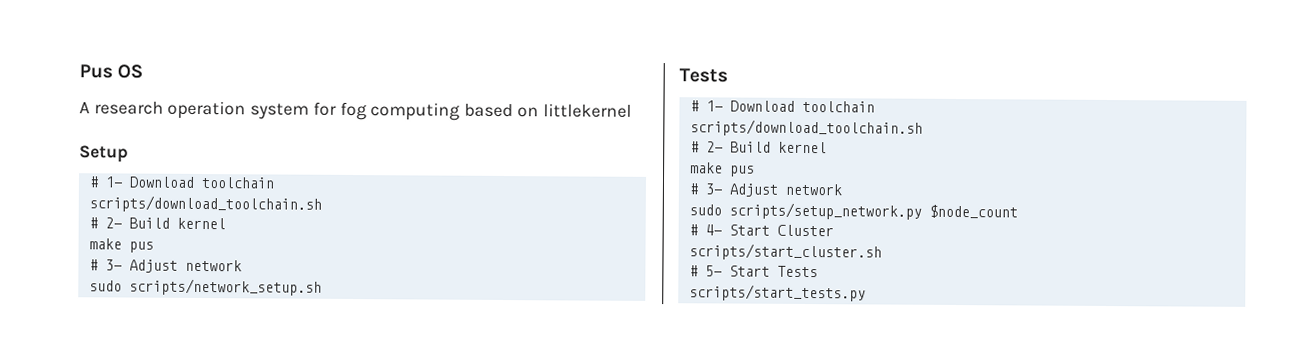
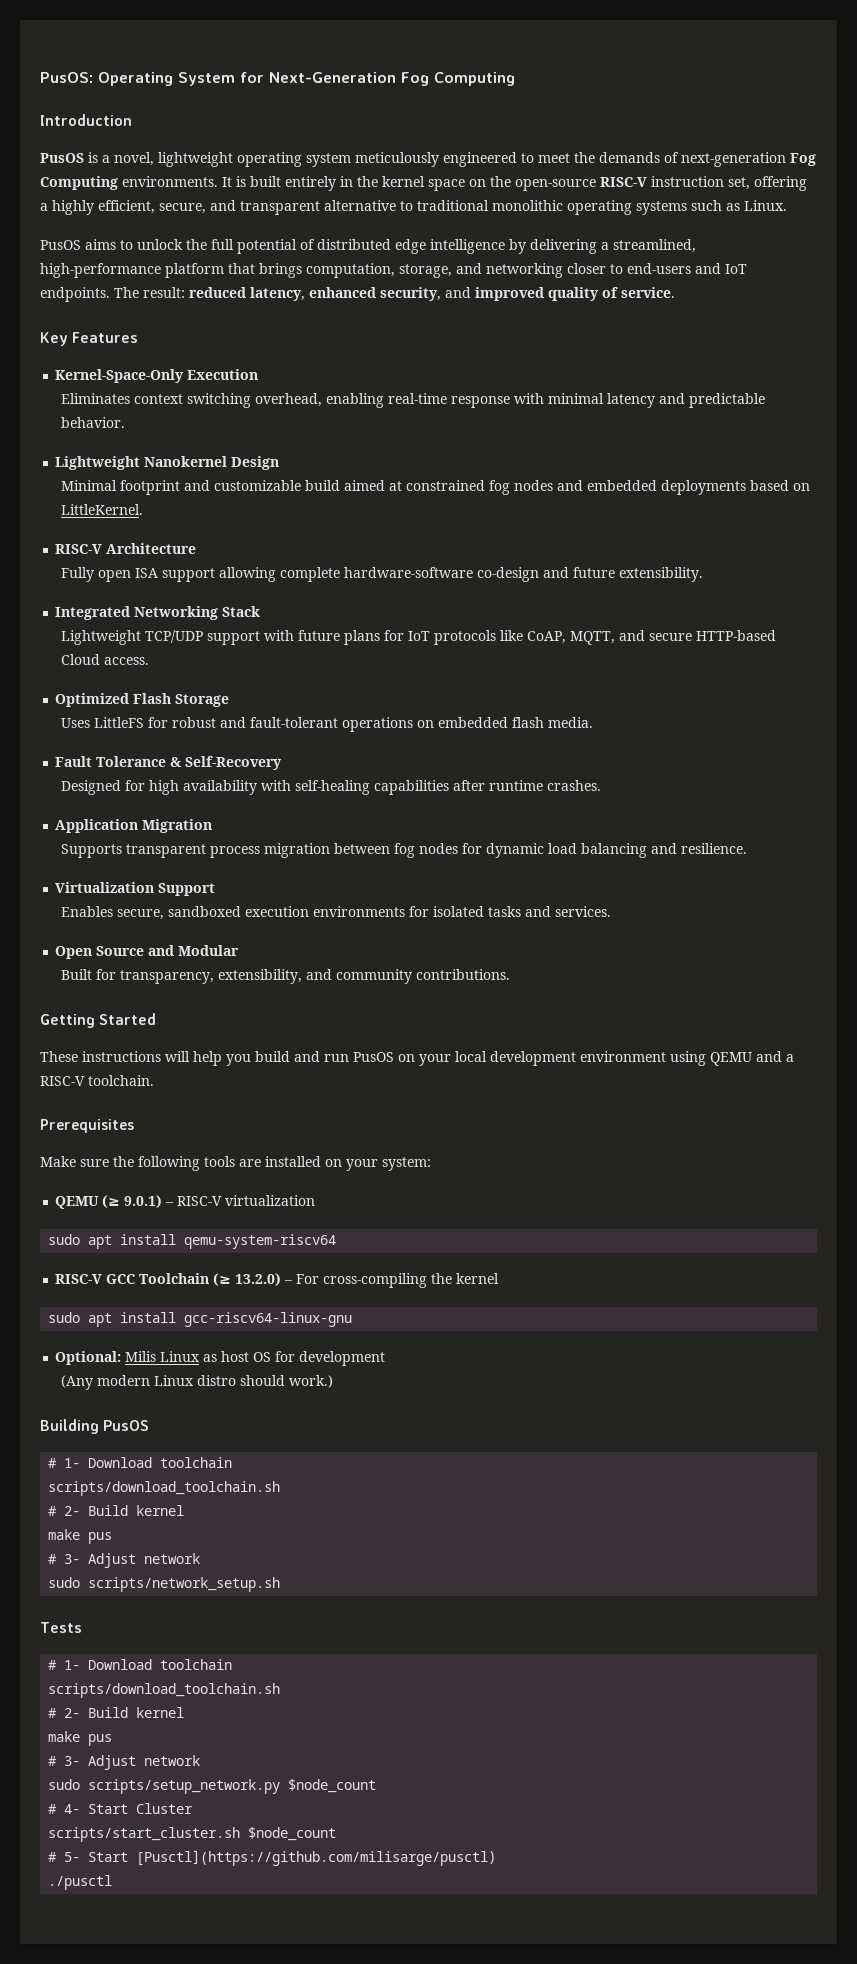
[79,64,144,79] [79,100,632,121] [79,145,129,163] Pus OS // A research operation system for fog computing based on littlekernel // Setup -> [40,72,515,86] [40,114,132,126] [40,152,816,167] [40,176,807,191] [40,200,787,215] [40,239,696,254] [40,263,747,278] [40,287,675,302] [40,332,139,346] [55,369,259,383] [61,393,766,408] [61,417,126,428] [55,456,280,470] [61,480,811,495] [61,504,144,515] [55,543,197,554] [61,567,704,582] [55,606,261,620] [61,630,777,645] [61,654,150,665] [55,693,230,707] [61,717,594,732] [55,756,283,770] [61,780,602,795] [55,819,213,833] [61,843,748,858] [55,882,216,896] [61,906,612,920] [55,945,240,959] [61,969,511,984] [40,1013,157,1028] [40,1051,794,1066] [40,1075,154,1086] [40,1119,134,1133] [40,1156,431,1171] [55,1195,316,1209] [48,1234,337,1249] [55,1273,500,1288] [48,1312,353,1327] [55,1351,386,1366] [61,1375,334,1390] [40,1419,150,1434] PusOS: Operating System for Next-Generation Fog Computing // Introduction // PusOS is a novel, lightweight operating system meticulously engineered to meet the demands of next-generation Fog Computing environments. It is built entirely in the kernel space on the open-source RISC-V instruction set, offering a highly efficient, secure, and transparent alternative to traditional monolithic operating systems such as Linux. // PusOS aims to unlock the full potential of distributed edge intelligence by delivering a streamlined, high-performance platform that brings computation, storage, and networking closer to end-users and IoT endpoints. The result: reduced latency, enhanced security, and improved quality of service. // Key Features // Kernel-Space-Only Execution // Eliminates context switching overhead, enabling real-time response with minimal latency and predictable behavior. // Lightweight Nanokernel Design // Minimal footprint and customizable build aimed at constrained fog nodes and embedded deployments based on LittleKernel. // RISC-V Architecture // Fully open ISA support allowing complete hardware-software co-design and future extensibility. // Integrated Networking Stack // Lightweight TCP/UDP support with future plans for IoT protocols like CoAP, MQTT, and secure HTTP-based Cloud access. // Optimized Flash Storage // Uses LittleFS for robust and fault-tolerant operations on embedded flash media. // Fault Tolerance & Self-Recovery // Designed for high availability with self-healing capabilities after runtime crashes. // Application Migration // Supports transparent process migration between fog nodes for dynamic load balancing and resilience. // Virtualization Support // Enables secure, sandboxed execution environments for isolated tasks and services. // Open Source and Modular // Built for transparency, extensibility, and community contributions. // Getting Started // These instructions will help you build and run PusOS on your local development environment using QEMU and a RISC-V toolchain. // Prerequisites // Make sure the following tools are installed on your system: // QEMU (≥ 9.0.1) – RISC-V virtualization // sudo apt install qemu-system-riscv64 // RISC-V GCC Toolchain (≥ 13.2.0) – For cross-compiling the kernel // sudo apt install gcc-riscv64-linux-gnu // Optional: Milis Linux as host OS for development // (Any modern Linux distro should work.) // Building PusOS
(882, 252) none -> [248,1827,337,1841] $node_count
[776,265,818,278] [688,284,866,302] Tests // scripts/start_tests.py -> [136,1850,497,1866] [48,1875,113,1890] [Pusctl](https://github.com/milisarge/pusctl) // ./pusctl

